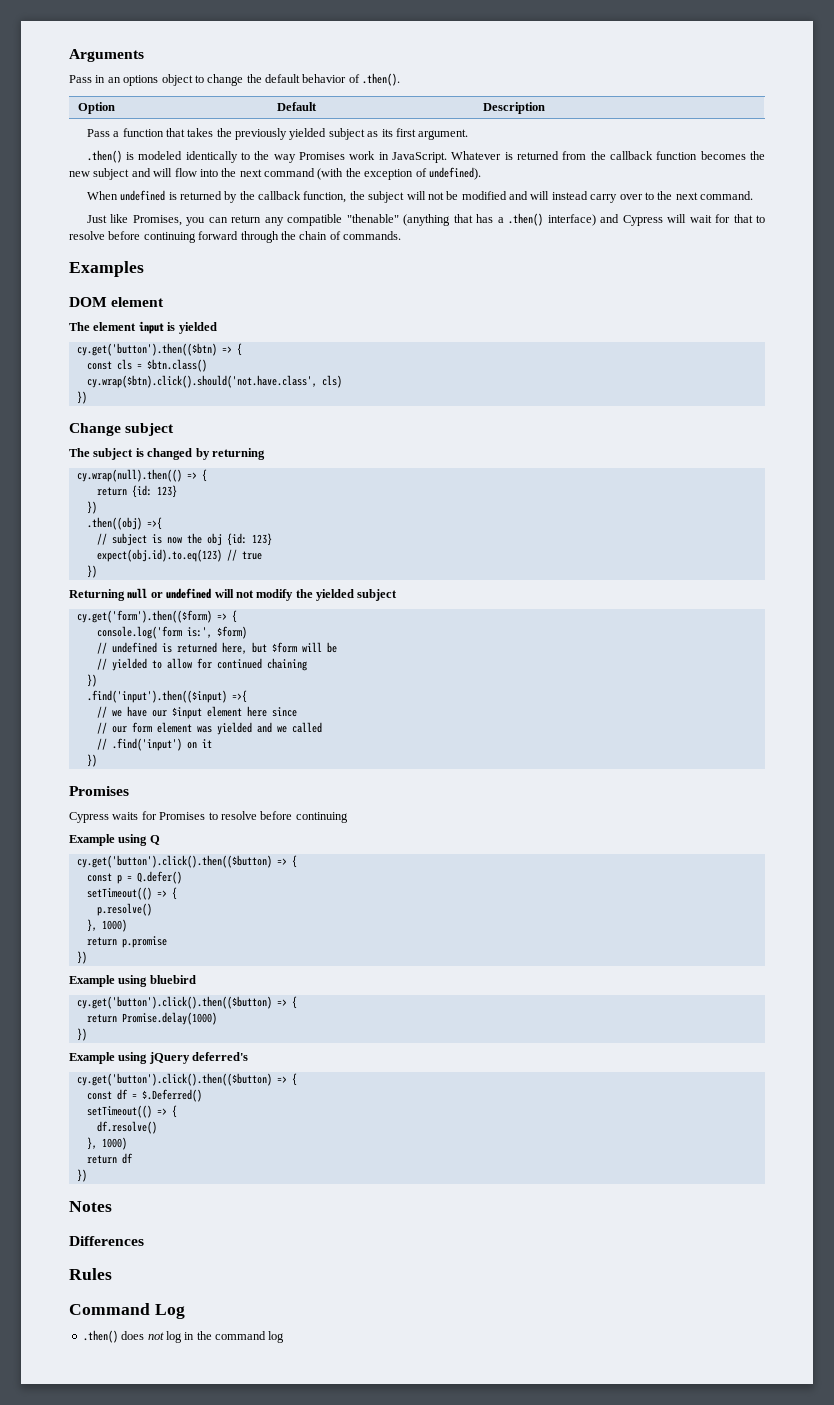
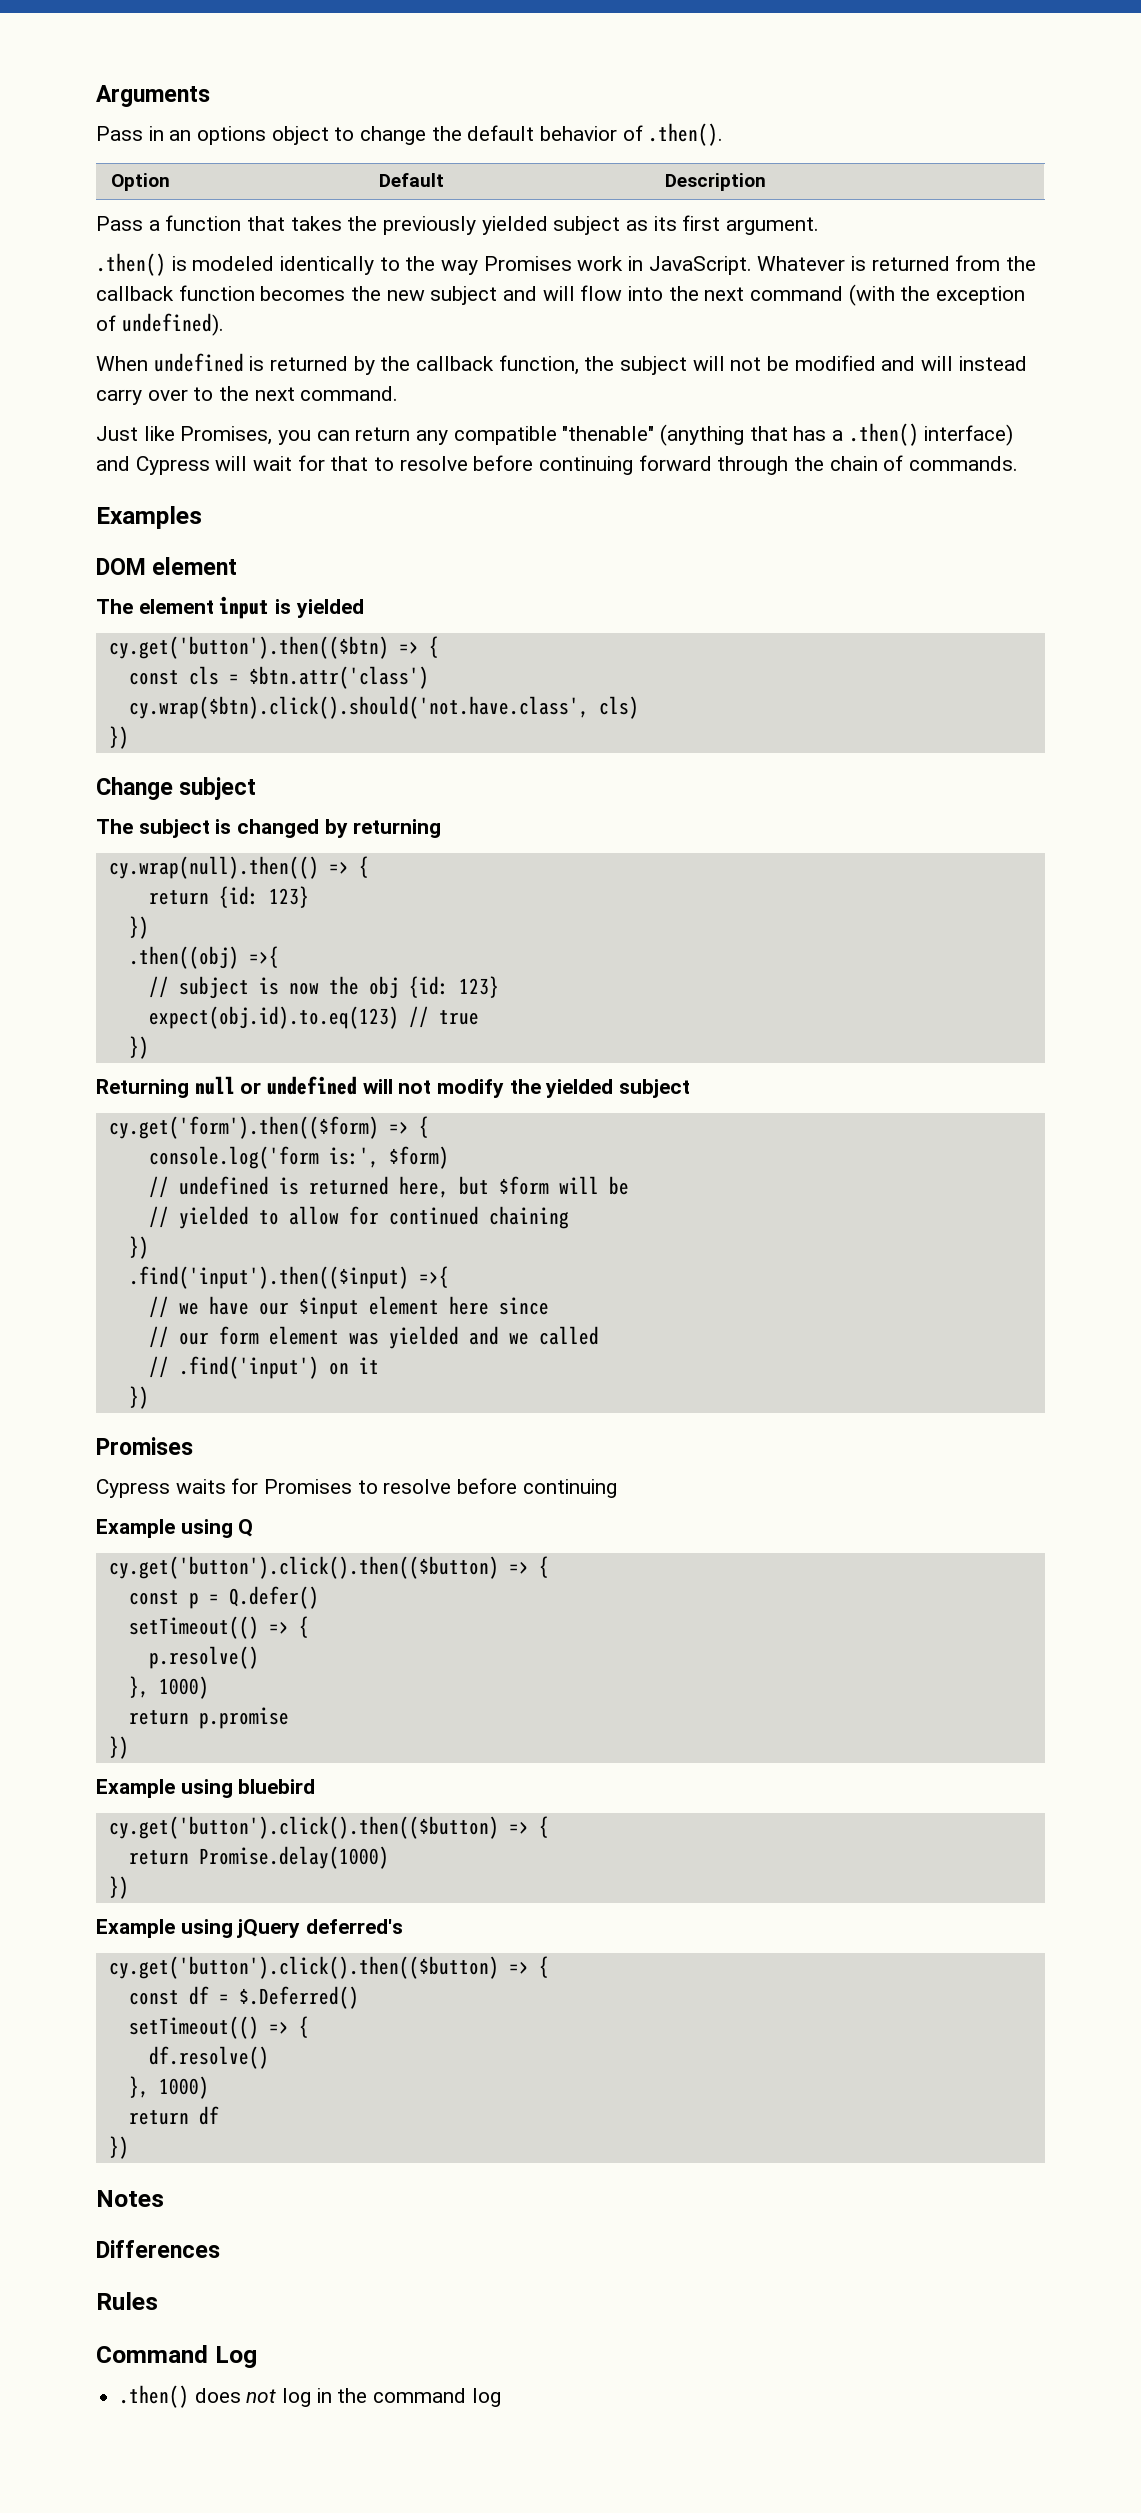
[146,359,207,372] $btn.class() -> [248,666,429,689] $btn.attr('class')

